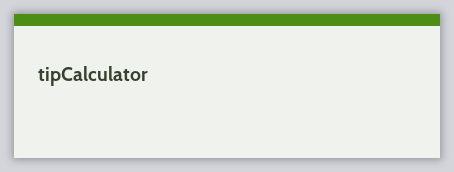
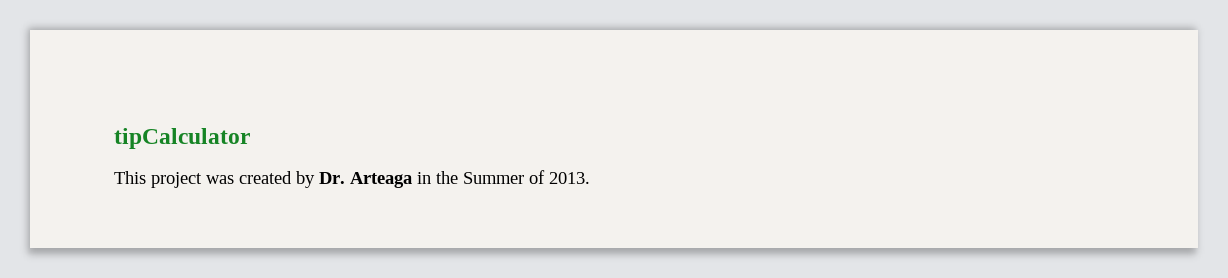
(148, 76) none -> [114,170,590,188] // This project was created by Dr. Arteaga in the Summer of 2013.

